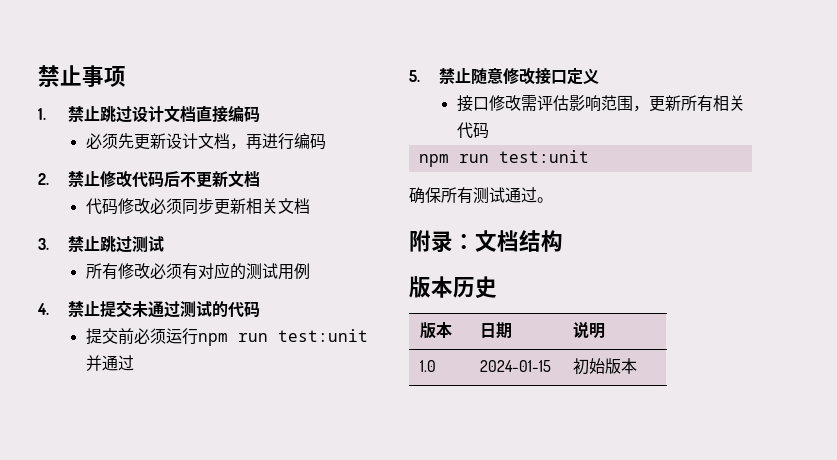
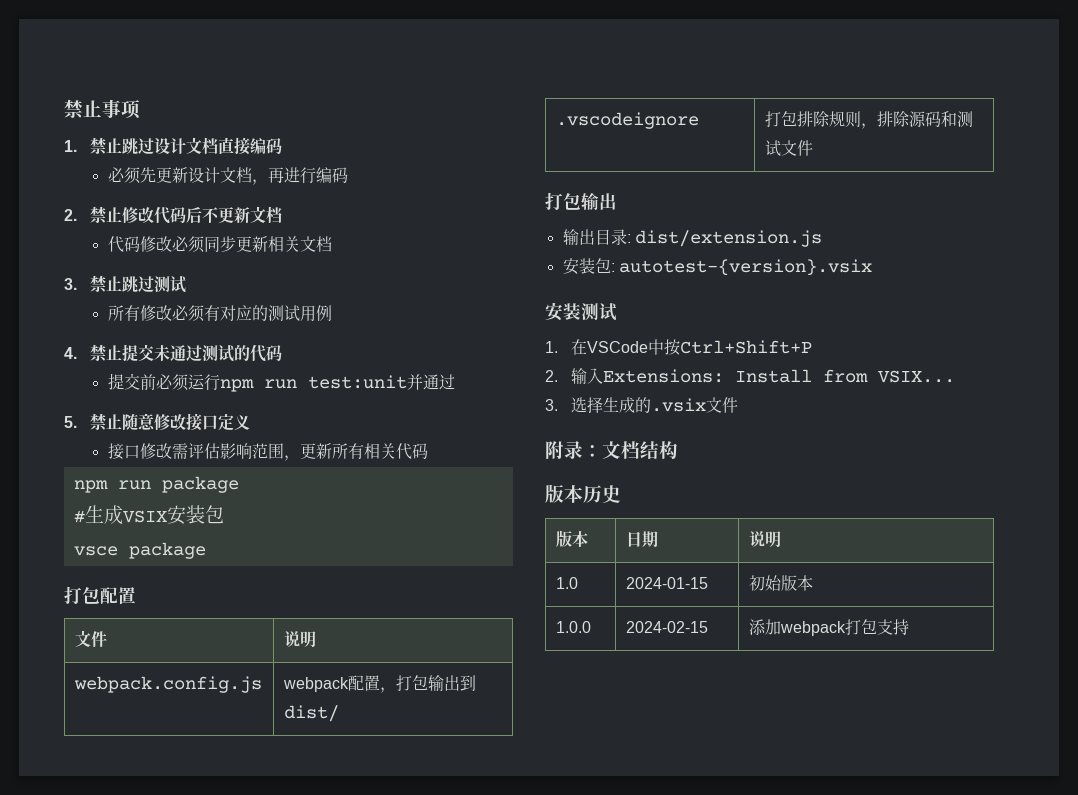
[498,150,589,163] [409,187,553,204] test:unit // 确保所有测试通过。 -> [161,476,239,493] [73,505,224,525] [73,542,206,559] [64,586,136,604] [74,630,107,648] [283,631,316,647] [73,676,262,693] [282,675,476,693] [283,705,339,722] [555,112,699,129] [764,111,973,129] [764,140,813,156] [545,192,617,210] [562,229,822,247] [562,258,872,276] [545,302,617,321] [545,339,813,356] [545,368,956,384] [545,397,739,413] package // #生成VSIX安装包 // vsce package // 打包配置 // 文件 | 说明 // webpack.config.js | webpack配置，打包输出到dist/ // .vscodeignore | 打包排除规则，排除源码和测试文件 // 打包输出 // 输出目录: dist/extension.js // 安装包: autotest-{version}.vsix // 安装测试 // 1.在VSCode中按Ctrl+Shift+P // 2.输入Extensions: Install from VSIX... // 3.选择生成的.vsix文件
(637, 366) none -> [555,621,591,633] [625,621,708,633] [748,619,909,636] // 1.0.0 | 2024-02-15 | 添加webpack打包支持

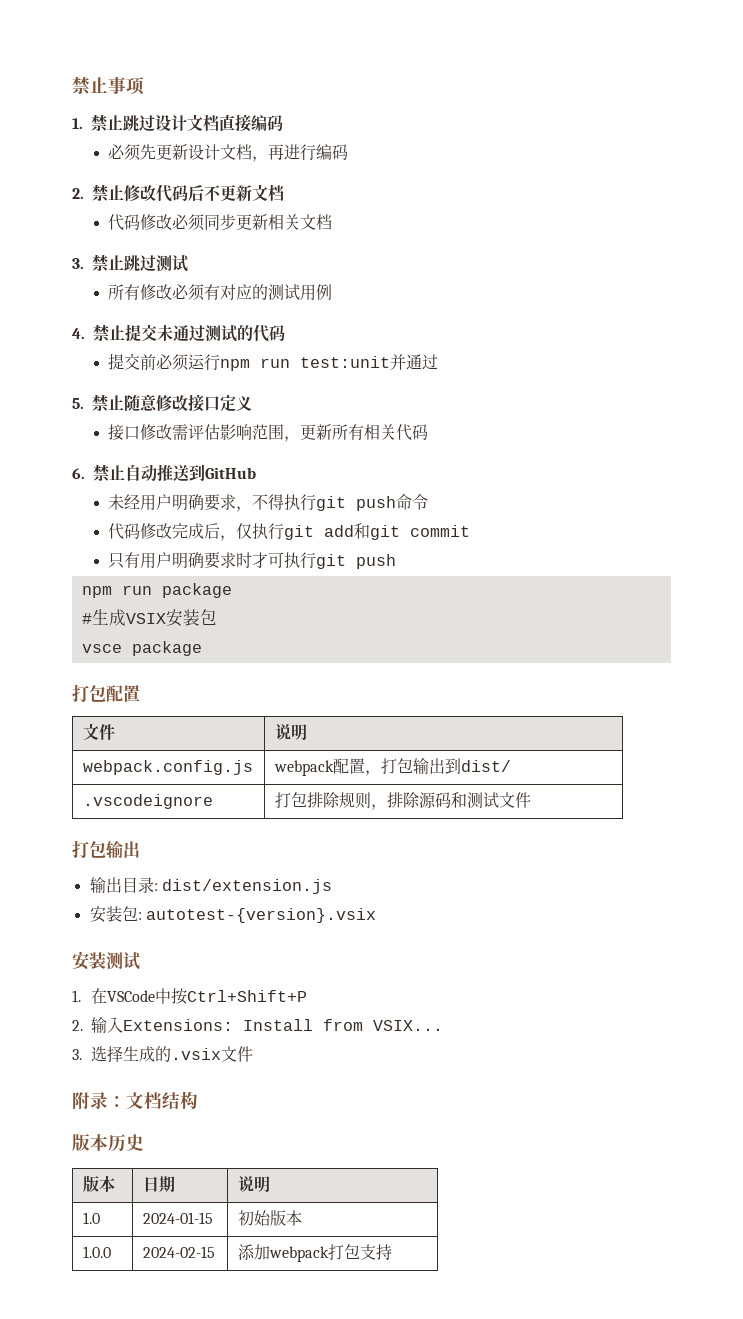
(428, 451) none -> [72,464,256,482] [108,494,429,512] [108,523,471,541] [108,552,397,569] // 6.禁止自动推送到GitHub // 未经用户明确要求，不得执行git push命令 // 代码修改完成后，仅执行git add和git commit // 只有用户明确要求时才可执行git push

